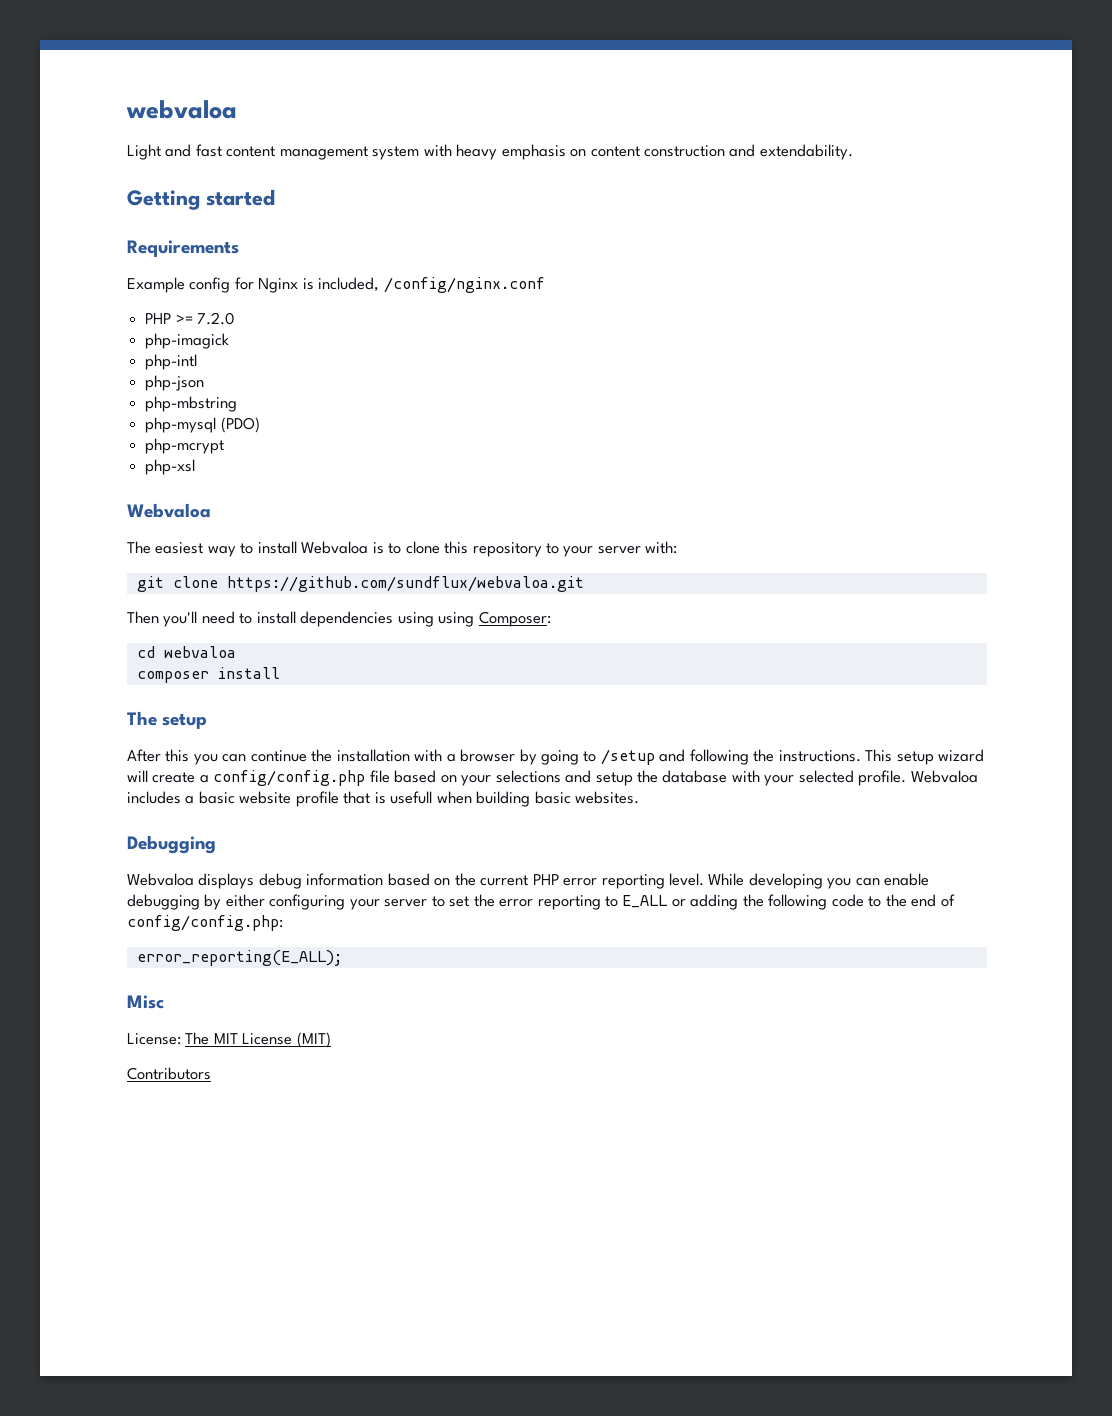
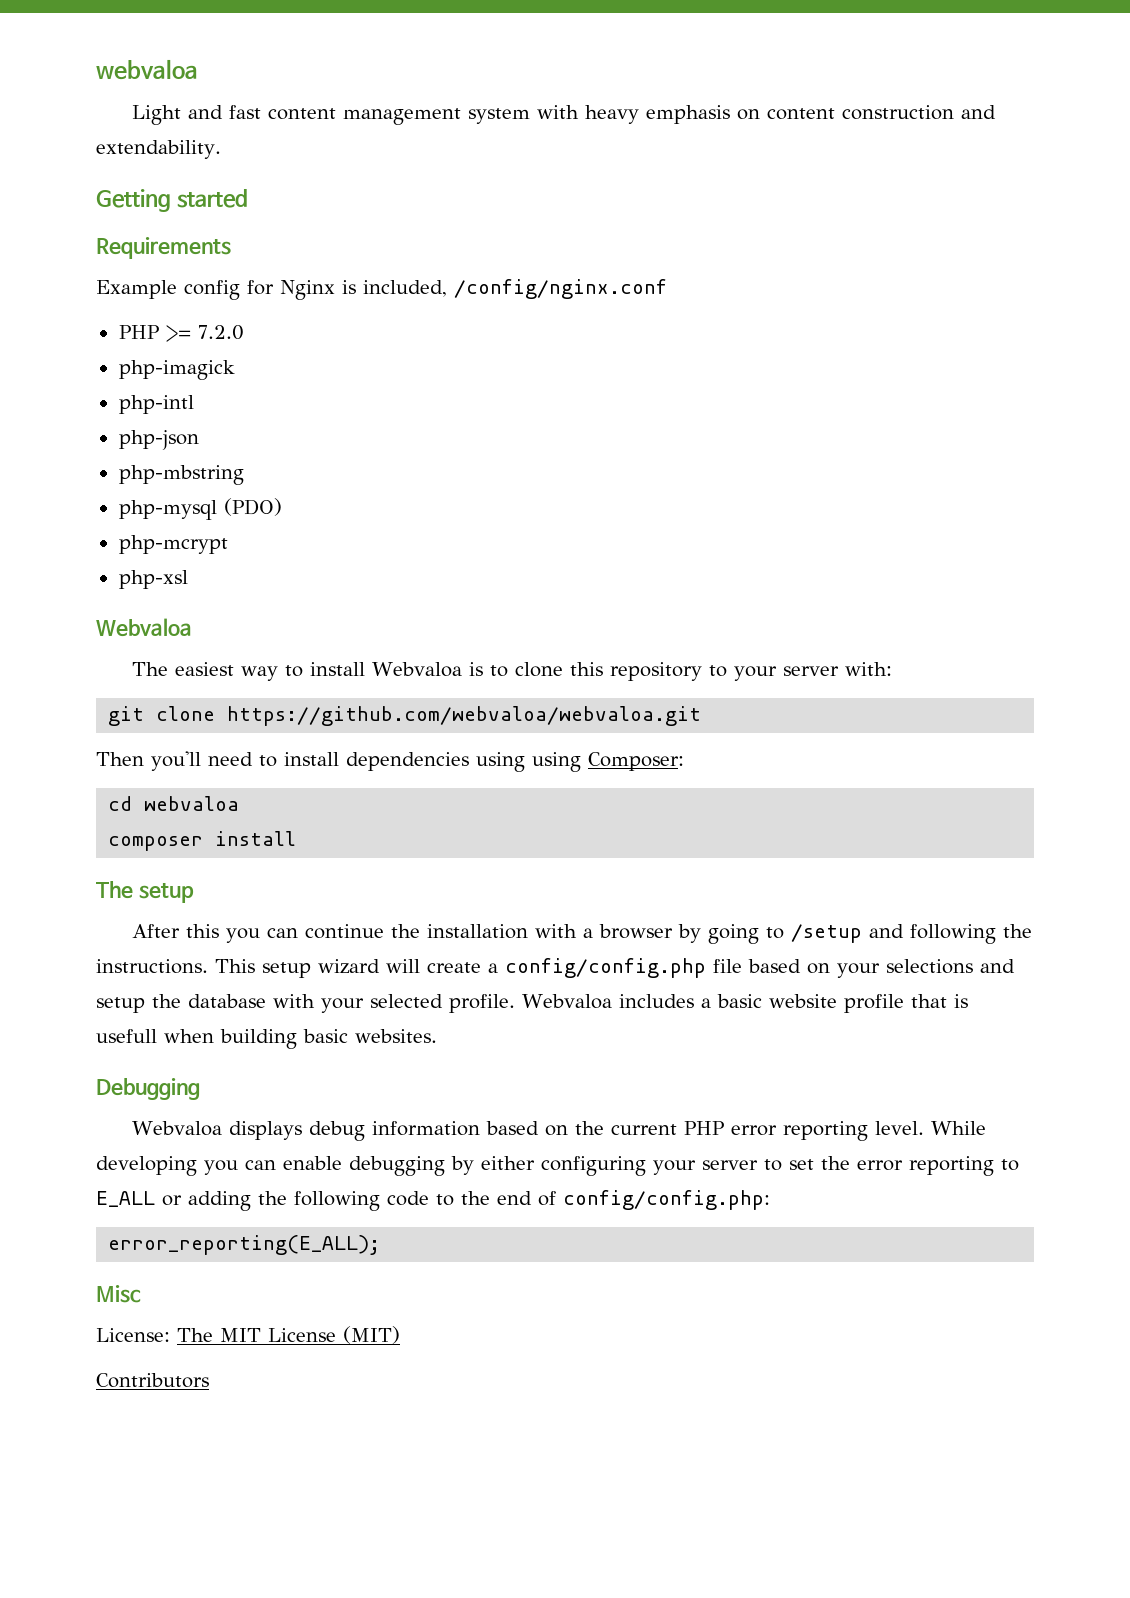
[226,576,584,592] https://github.com/sundflux/webvaloa.git -> [227,706,702,726] https://github.com/webvaloa/webvaloa.git

